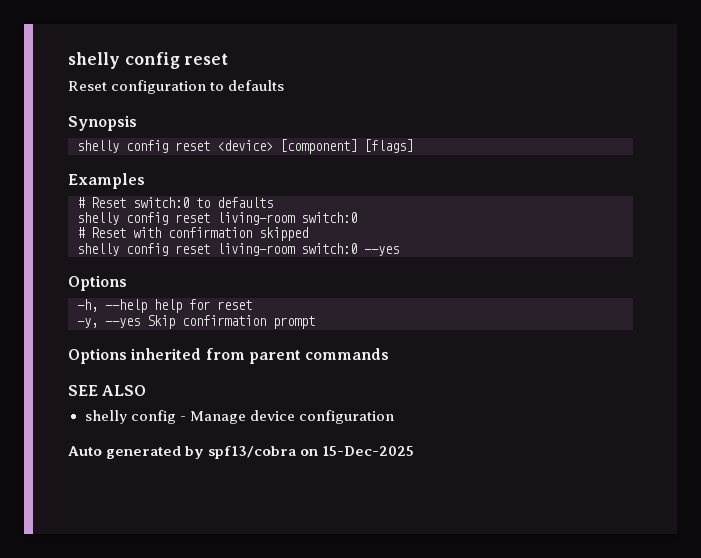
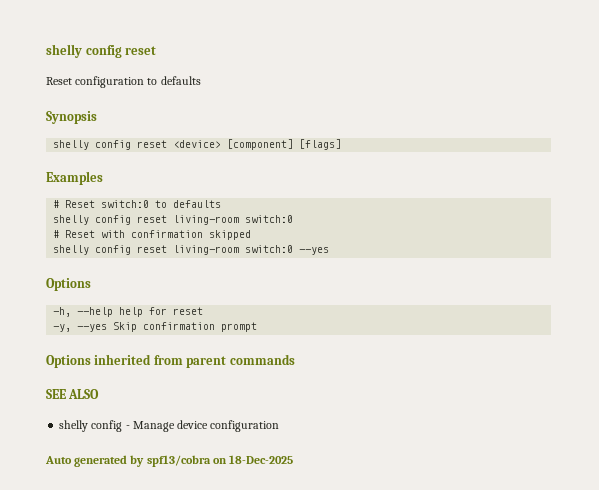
[322,446,415,456] 15-Dec-2025 -> [229,455,294,464] 18-Dec-2025

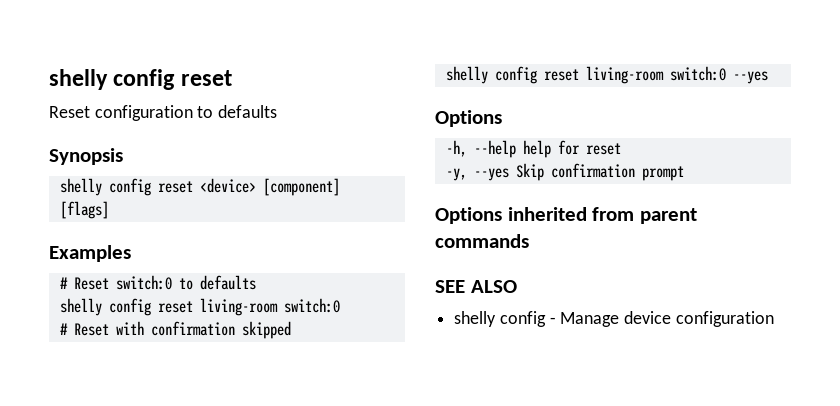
[45,455,294,467] // Auto generated by spf13/cobra on 18-Dec-2025 -> (774, 319) none

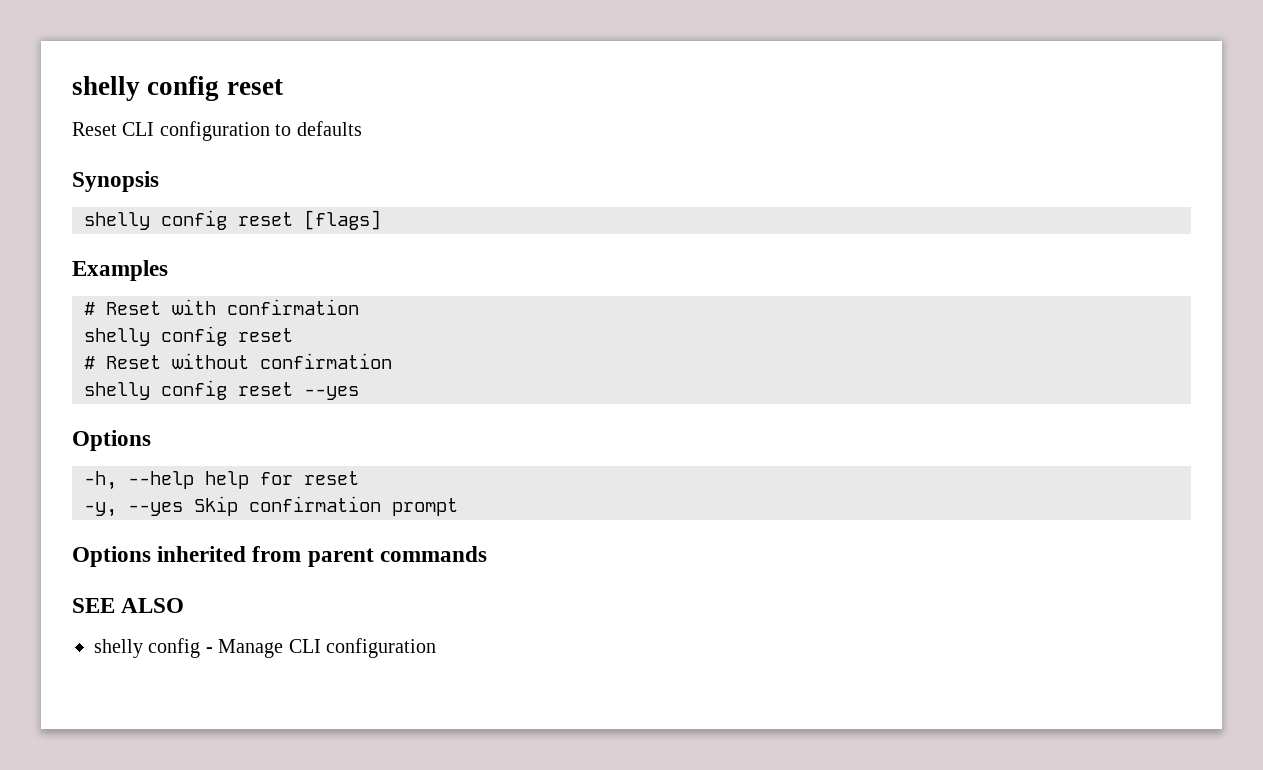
(90, 112) none -> [122,122,155,136] CLI
[199,178,340,196] <device> [component] -> (293, 219) none
[115,275,256,290] [59,298,340,316] [59,321,291,339] [445,66,726,84] switch:0 to defaults // shelly config reset living-room switch:0 // # Reset with confirmation skipped // shelly config reset living-room switch:0 -> [172,299,359,315] [84,326,293,346] [84,353,392,369] [84,380,293,400] with confirmation // shelly config reset // # Reset without confirmation // shelly config reset
[624,311,672,324] device -> [288,639,321,653] CLI

